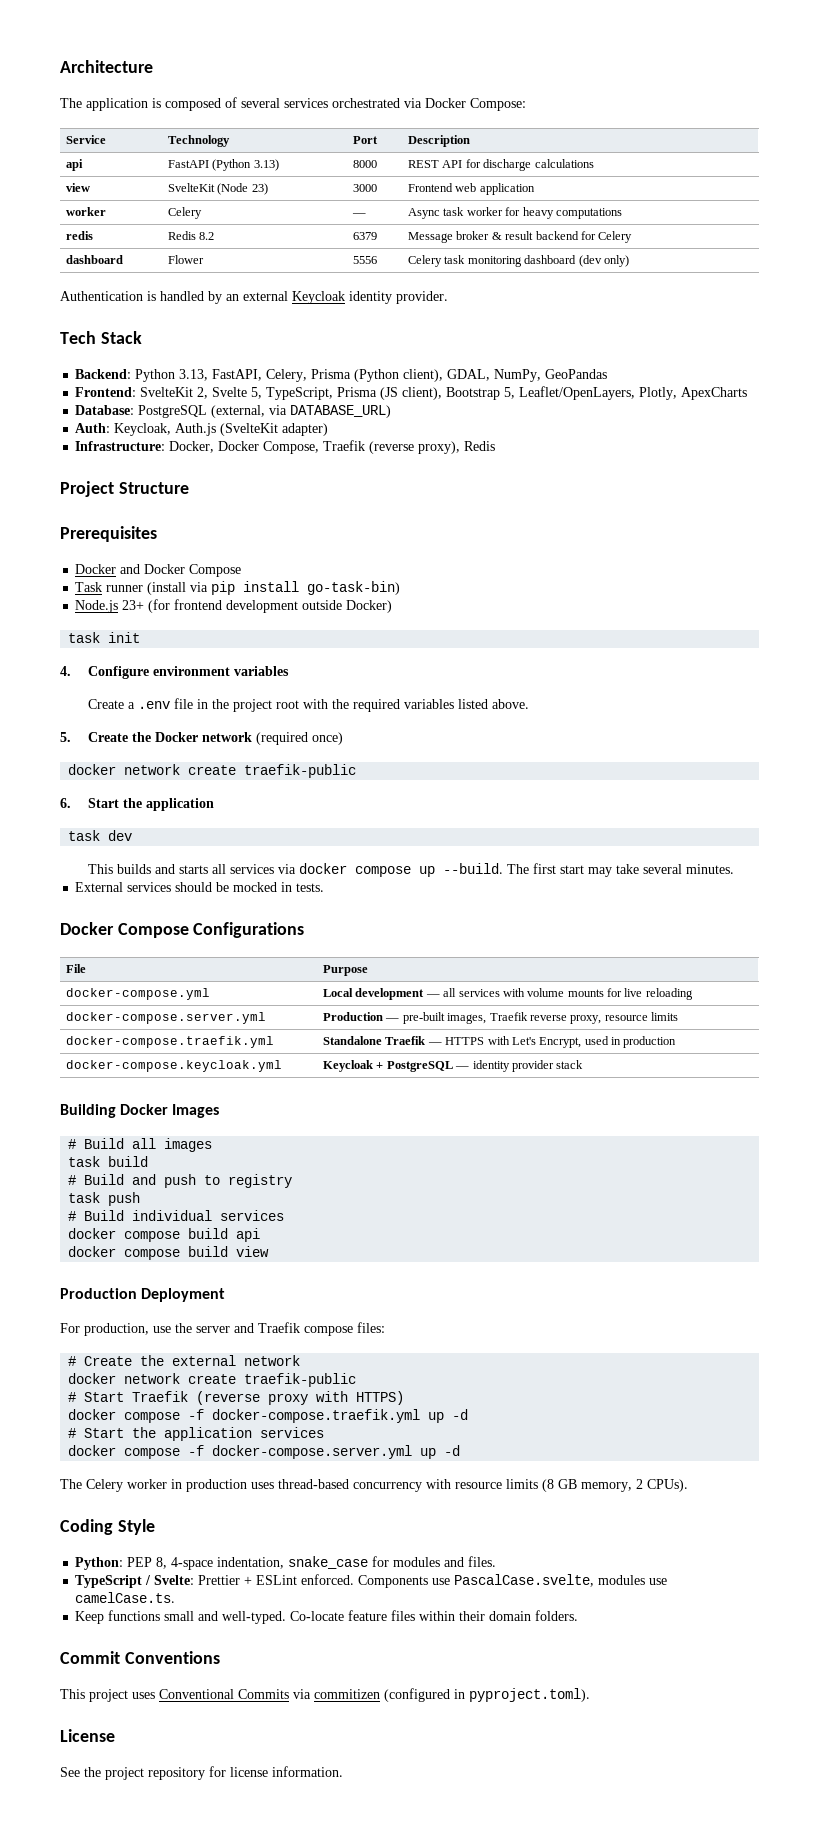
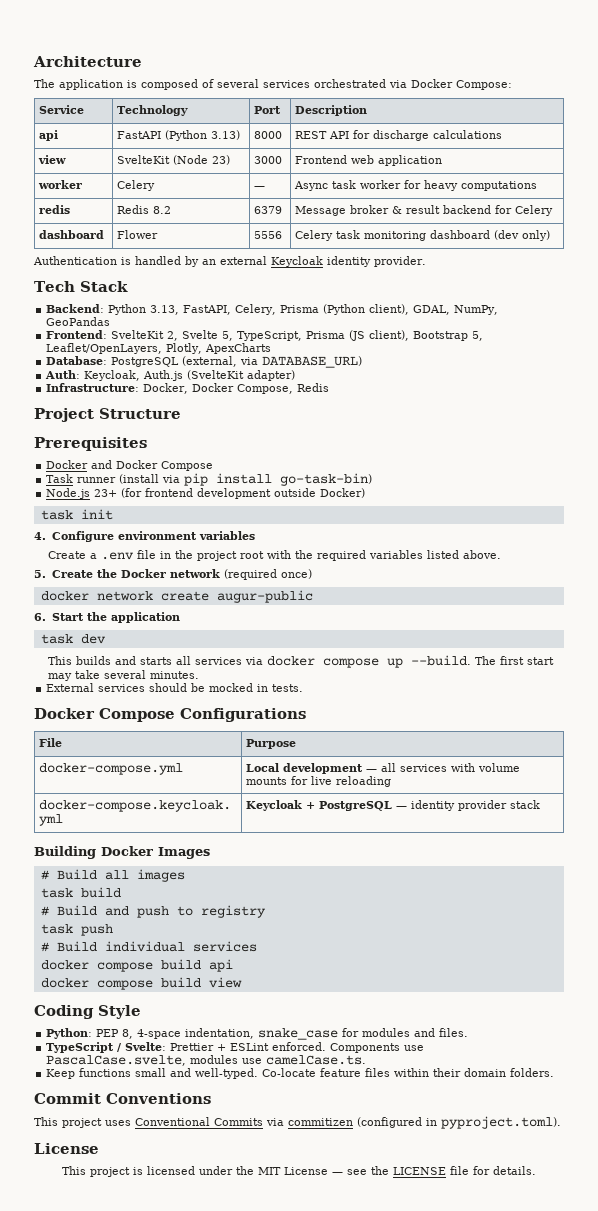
[323,440,461,454] Traefik (reverse proxy), -> (294, 389) none
[244,764,357,778] traefik-public -> [216,590,313,603] augur-public
[66,1012,267,1024] [323,1012,679,1024] [66,1036,275,1048] [323,1036,677,1048] // docker-compose.server.yml | Production — pre-built images, Traefik reverse proxy, resource limits // docker-compose.traefik.yml | Standalone Traefik — HTTPS with Let's Encrypt, used in production -> (392, 781) none
[60,1288,226,1302] [60,1322,385,1336] [68,1355,301,1366] [68,1373,357,1387] [68,1391,405,1405] [68,1409,469,1423] [68,1427,325,1441] [68,1445,461,1459] [60,1479,688,1492] // Production Deployment // For production, use the server and Traefik compose files: // # Create the external network // docker network create traefik-public // # Start Traefik (reverse proxy with HTTPS) // docker compose -f docker-compose.traefik.yml up -d // # Start the application services // docker compose -f docker-compose.server.yml up -d // The Celery worker in production uses thread-based concurrency with resource limits (8 GB memory, 2 CPUs). -> (242, 982) none
[60,1766,343,1780] See the project repository for license information. -> [62,1166,537,1177] This project is licensed under the MIT License — see the LICENSE file for details.

